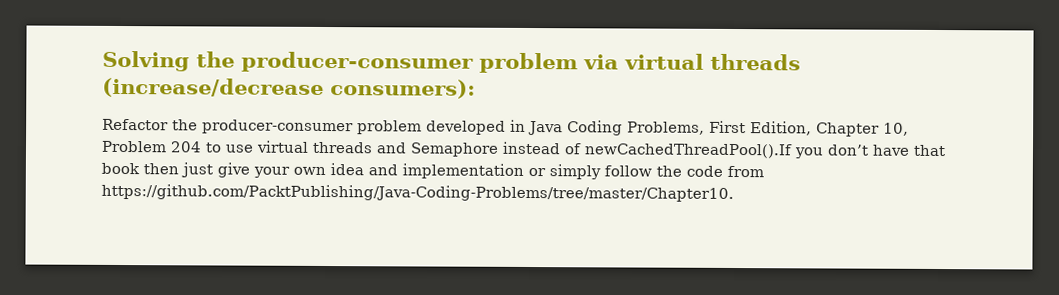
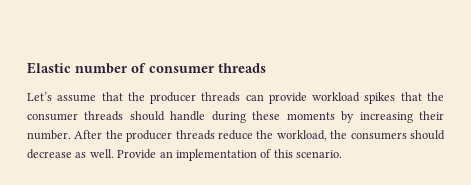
[102,50,801,74] [102,77,476,99] [102,118,909,137] [101,140,946,159] [101,162,764,180] [101,183,734,202] Solving the producer-consumer problem via virtual threads (increase/decrease consumers): // Refactor the producer-consumer problem developed in Java Coding Problems, First Edition, Chapter 10, Problem 204 to use virtual threads and Semaphore instead of newCachedThreadPool().If you don’t have that book then just give your own idea and implementation or simply follow the code from https://github.com/PacktPublishing/Java-Coding-Problems/tree/master/Chapter10. -> [27,62,266,74] [27,92,444,104] [27,111,445,123] [27,130,445,142] [27,149,342,161] Elastic number of consumer threads // Let’s assume that the producer threads can provide workload spikes that the consumer threads should handle during these moments by increasing their number. After the producer threads reduce the workload, the consumers should decrease as well. Provide an implementation of this scenario.

